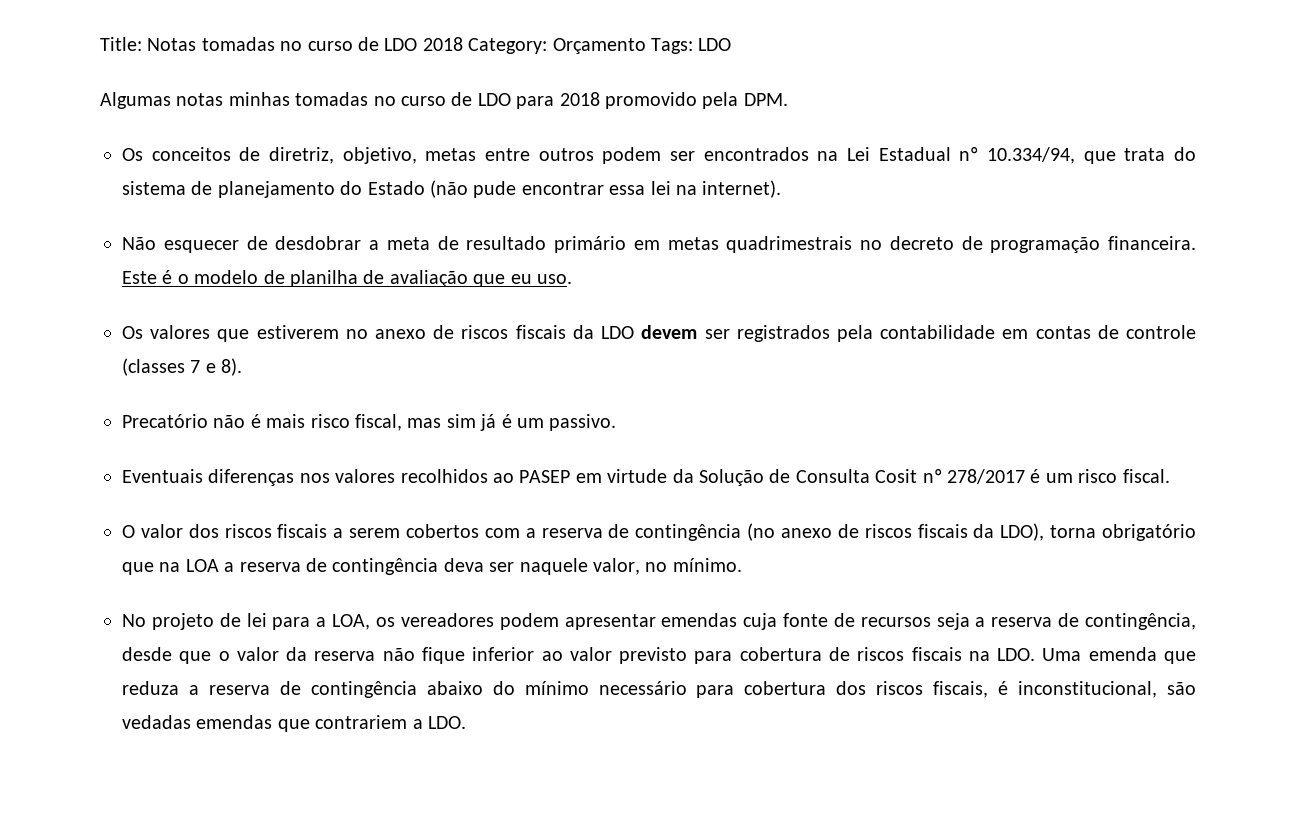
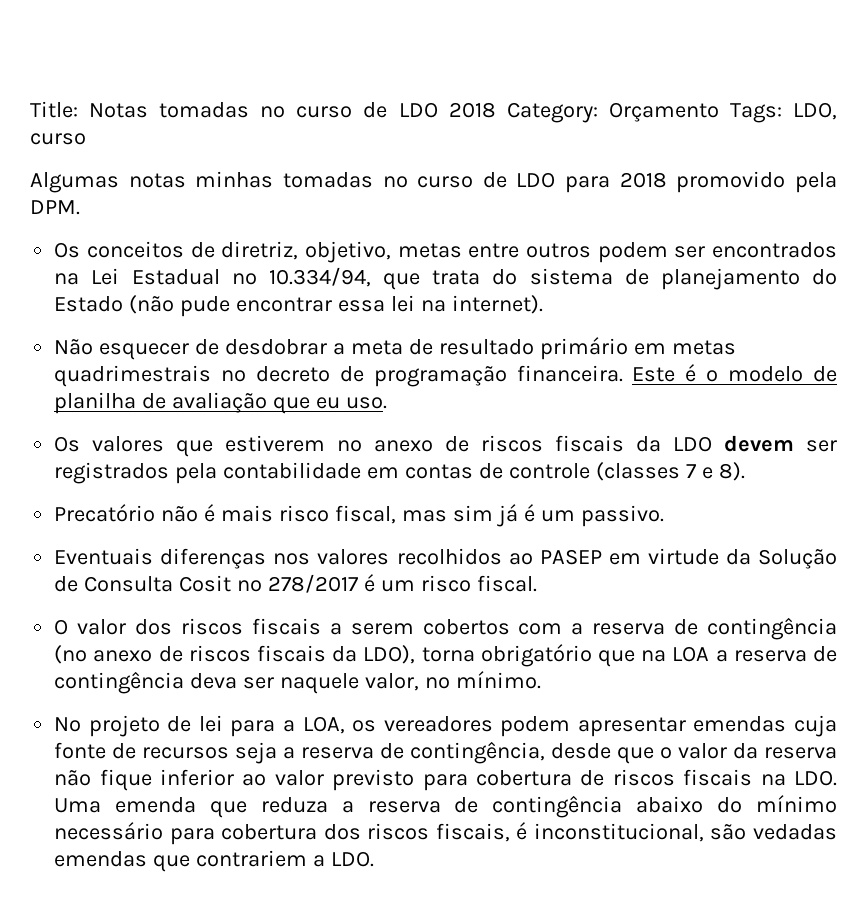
[698,38,732,51] LDO -> [793,102,837,120] [30,133,86,145] LDO, curso

